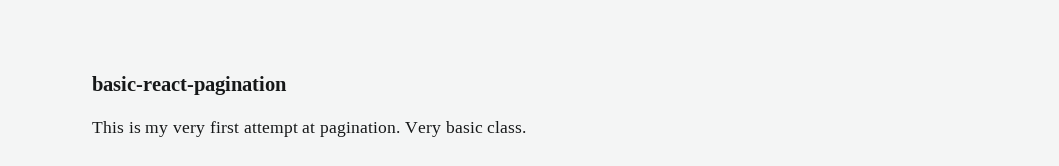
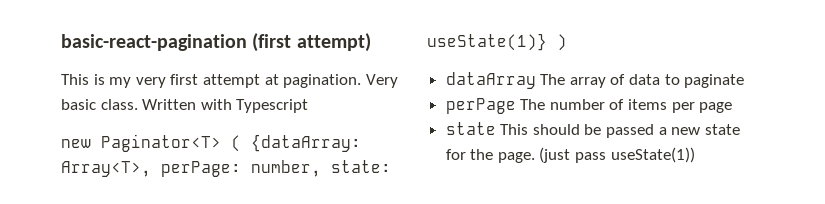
(287, 85) none -> [252,33,371,52] (first attempt)
(527, 127) none -> [142,99,309,113] [61,134,361,152] [61,160,391,177] [427,33,567,51] [445,72,745,89] [445,98,733,114] [445,122,740,138] [445,147,695,163] Written with Typescript // new Paginator<T> ( {dataArray: Array<T>, perPage: number, state: useState(1)} ) // dataArray The array of data to paginate // perPage The number of items per page // state This should be passed a new state for the page. (just pass useState(1))

